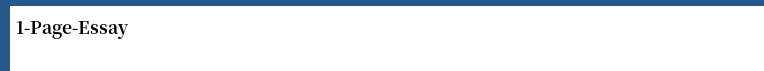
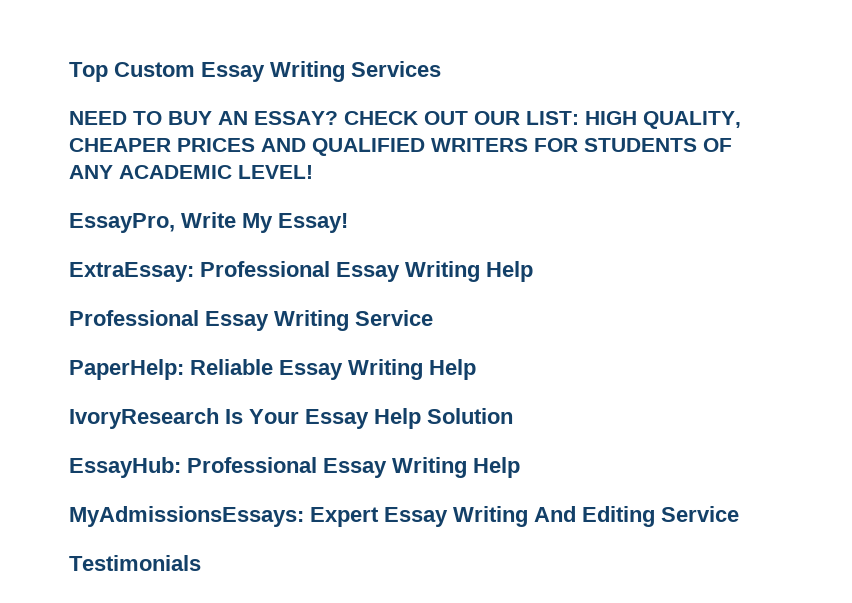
[16,21,129,39] 1-Page-Essay -> [69,61,441,82] [69,111,741,129] [69,138,732,156] [69,165,313,179] [69,212,348,233] [69,261,533,282] [69,310,433,331] [69,359,476,380] [69,408,513,429] [69,457,520,478] [69,506,739,527] [69,555,201,571] Top Custom Essay Writing Services // NEED TO BUY AN ESSAY? CHECK OUT OUR LIST: HIGH QUALITY, CHEAPER PRICES AND QUALIFIED WRITERS FOR STUDENTS OF ANY ACADEMIC LEVEL! // EssayPro, Write My Essay! // ExtraEssay: Professional Essay Writing Help // Professional Essay Writing Service // PaperHelp: Reliable Essay Writing Help // IvoryResearch Is Your Essay Help Solution // EssayHub: Professional Essay Writing Help // MyAdmissionsEssays: Expert Essay Writing And Editing Service // Testimonials

